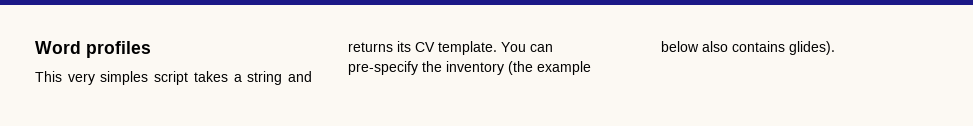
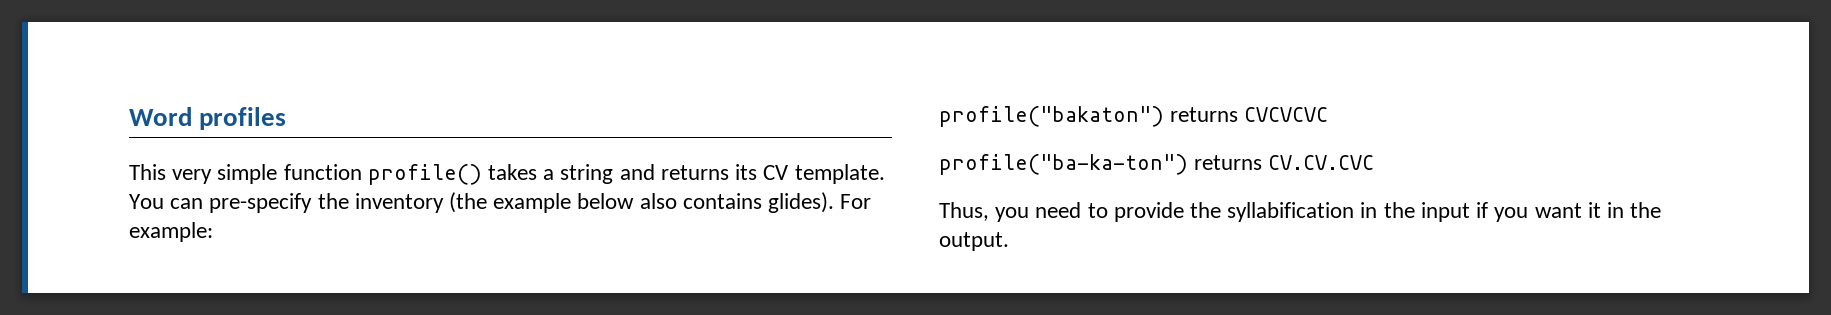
[100,71,189,85] simples script -> [217,164,482,185] simple function profile()
(835, 48) none -> [840,194,872,209] [129,222,213,242] [939,106,1329,127] [939,154,1375,175] [939,202,1662,222] [939,232,1009,251] For example: // profile("bakaton") returns CVCVCVC // profile("ba-ka-ton") returns CV.CV.CVC // Thus, you need to provide the syllabification in the input if you want it in the output.

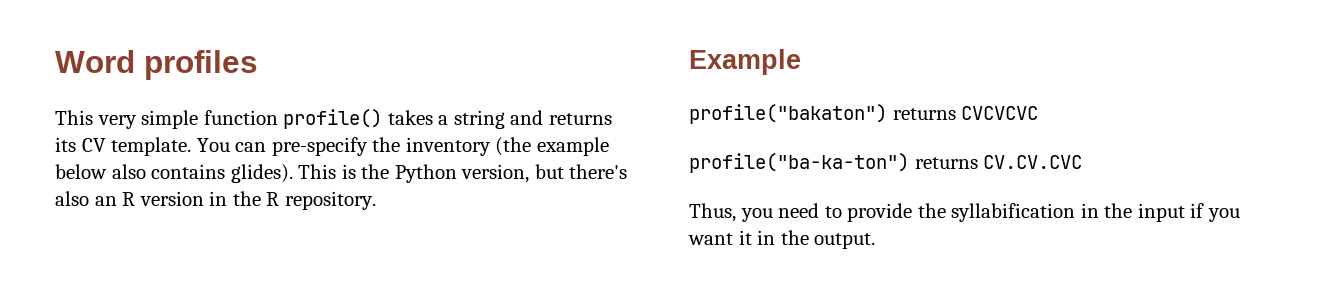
[840,194,872,209] [129,222,213,242] For example: -> [298,164,628,183] [55,191,376,210] [689,49,801,75] This is the Python version, but there's also an R version in the R repository. // Example

